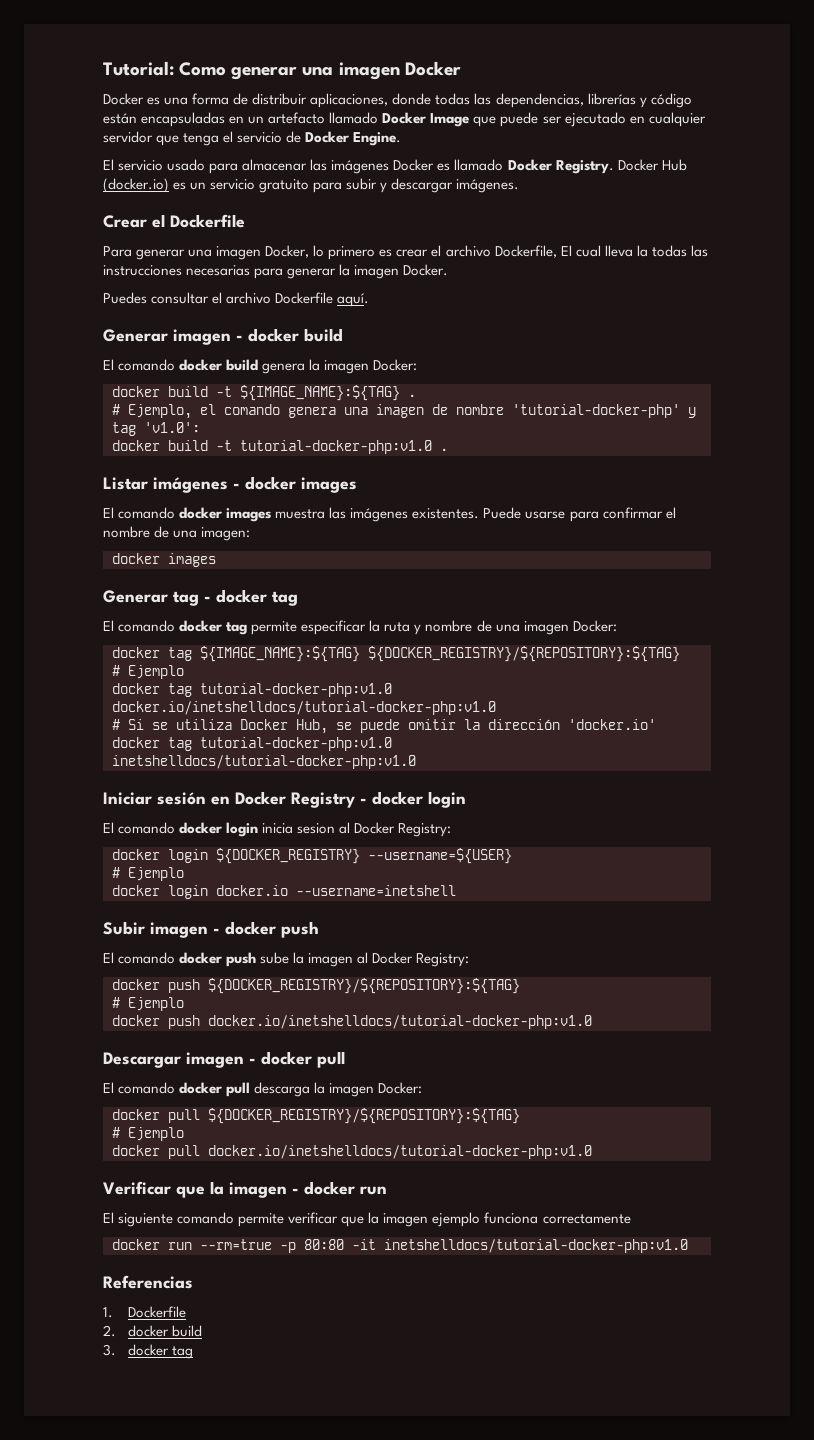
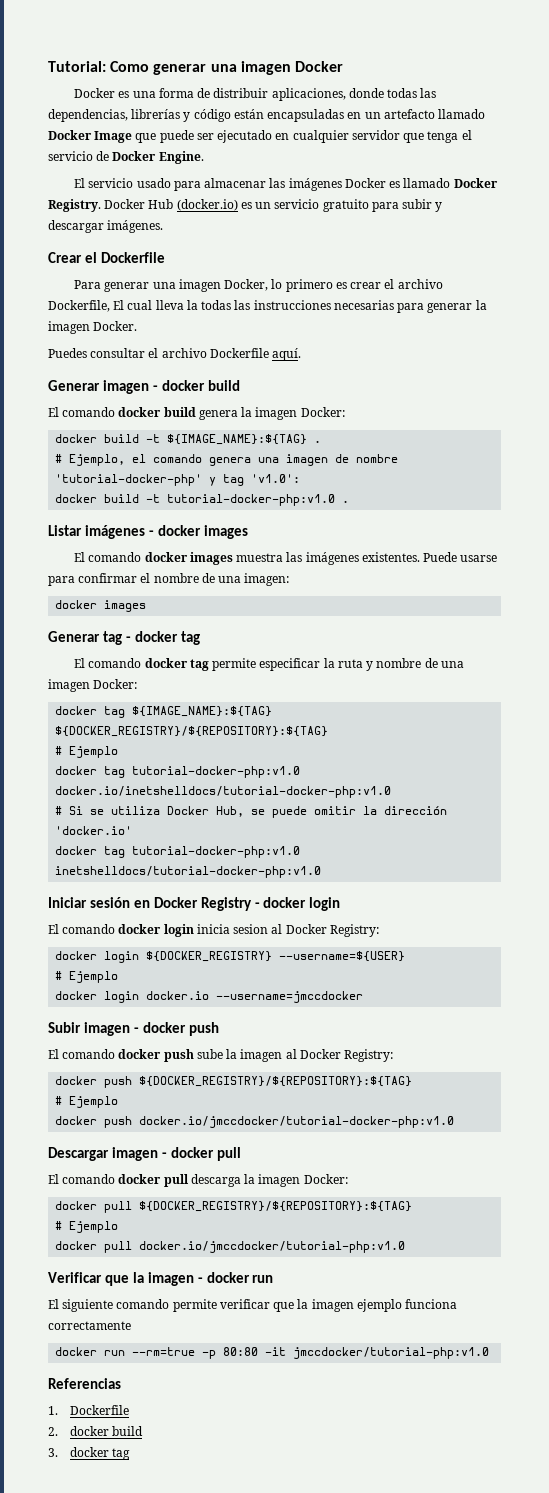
[296,885,456,896] --username=inetshell -> [216,991,364,1003] --username=jmccdocker
[208,1015,592,1029] docker.io/inetshelldocs/tutorial-docker-php:v1.0 -> [139,1116,455,1128] docker.io/jmccdocker/tutorial-docker-php:v1.0
[208,1145,592,1159] docker.io/inetshelldocs/tutorial-docker-php:v1.0 -> [139,1241,406,1253] docker.io/jmccdocker/tutorial-php:v1.0
[384,1239,688,1253] inetshelldocs/tutorial-docker-php:v1.0 -> [293,1347,490,1359] jmccdocker/tutorial-php:v1.0

